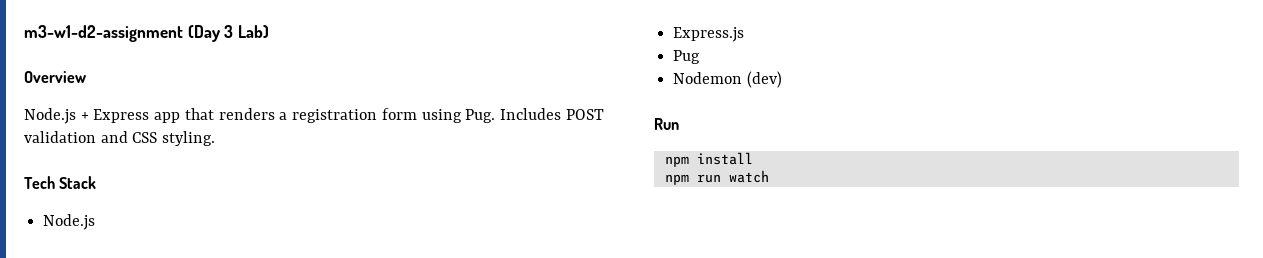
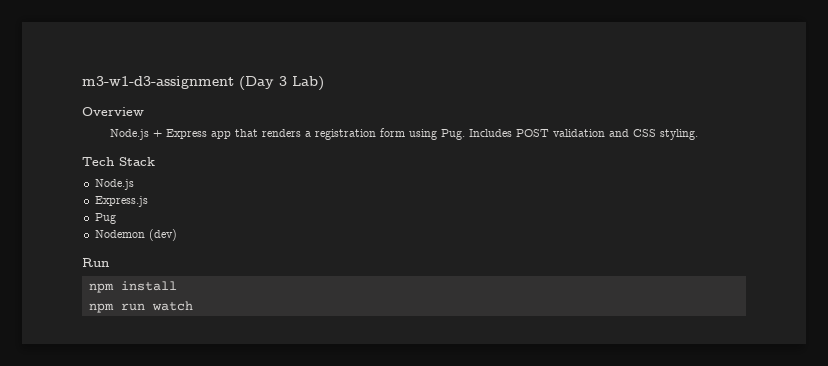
[24,25,183,42] m3-w1-d2-assignment -> [82,76,234,89] m3-w1-d3-assignment

